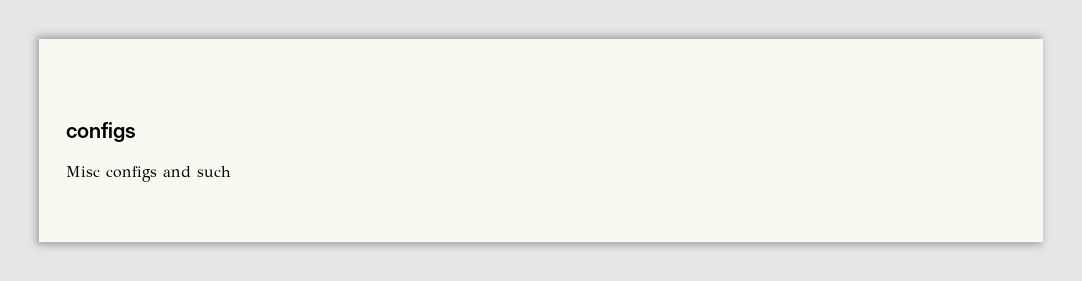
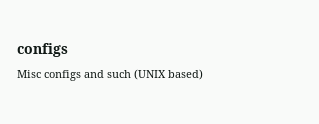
(231, 171) none -> [134,69,203,80] (UNIX based)

